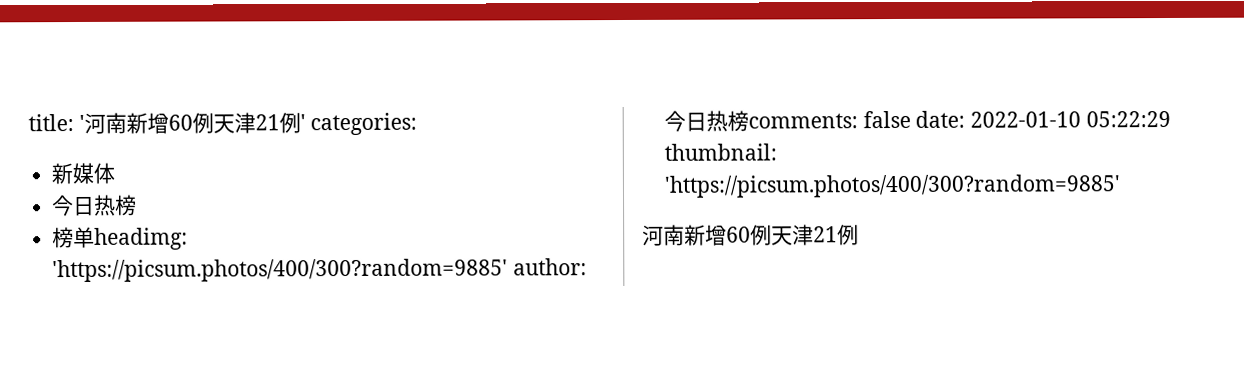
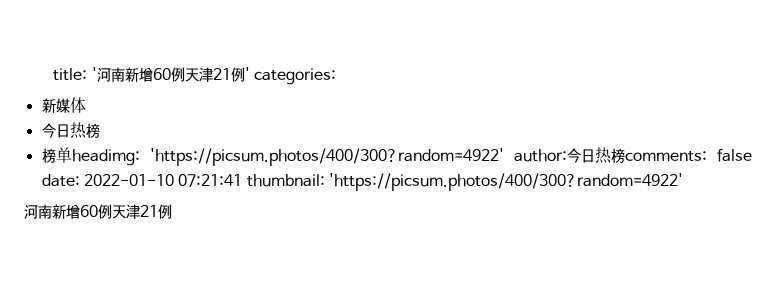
[52,258,509,283] 'https://picsum.photos/400/300?random=9885' -> [149,148,504,166] 'https://picsum.photos/400/300?random=4922'
[1085,110,1171,128] [664,143,778,161] [664,174,1122,198] 05:22:29 thumbnail: 'https://picsum.photos/400/300?random=9885' -> [178,173,683,191] 07:21:41 thumbnail: 'https://picsum.photos/400/300?random=4922'

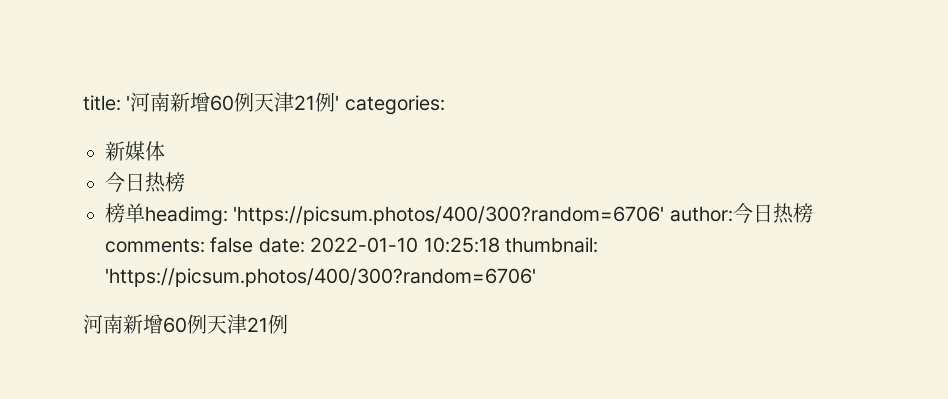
[149,148,504,166] 'https://picsum.photos/400/300?random=4922' -> [233,206,665,225] 'https://picsum.photos/400/300?random=6706'
[178,173,683,191] 07:21:41 thumbnail: 'https://picsum.photos/400/300?random=4922' -> [423,237,598,253] [105,268,536,287] 10:25:18 thumbnail: 'https://picsum.photos/400/300?random=6706'

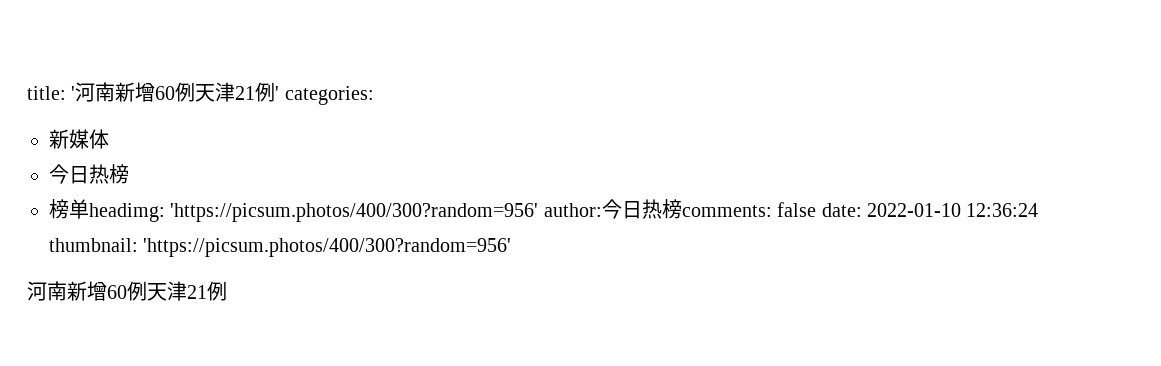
[233,206,665,225] 'https://picsum.photos/400/300?random=6706' -> [170,203,539,222] 'https://picsum.photos/400/300?random=956'
[423,237,598,253] [105,268,536,287] 10:25:18 thumbnail: 'https://picsum.photos/400/300?random=6706' -> [966,203,1039,217] [49,238,512,257] 12:36:24 thumbnail: 'https://picsum.photos/400/300?random=956'

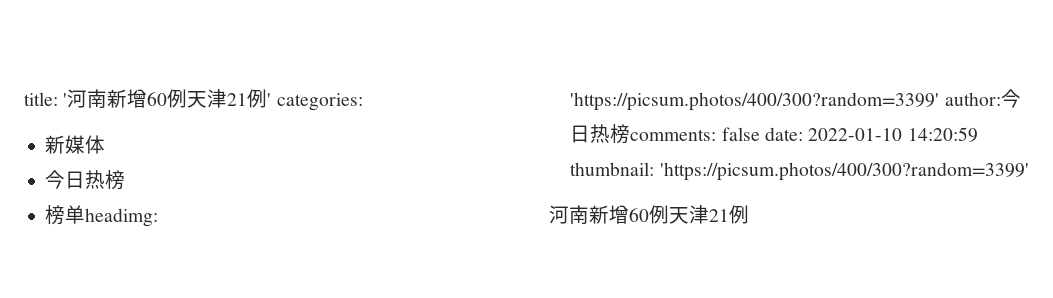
[170,203,539,222] 'https://picsum.photos/400/300?random=956' -> [570,92,940,111] 'https://picsum.photos/400/300?random=3399'
[966,203,1039,217] [49,238,512,257] 12:36:24 thumbnail: 'https://picsum.photos/400/300?random=956' -> [907,127,978,142] [570,162,1029,181] 14:20:59 thumbnail: 'https://picsum.photos/400/300?random=3399'

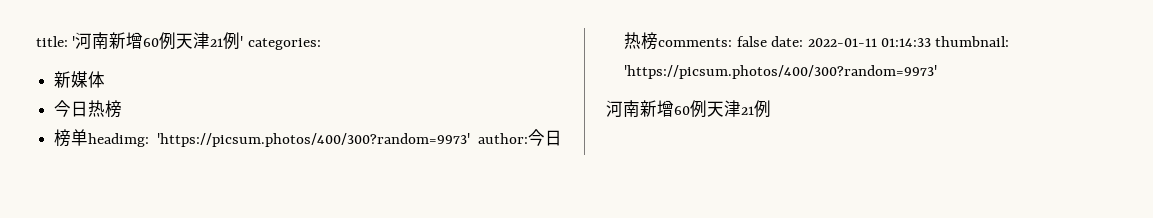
[570,92,940,111] 'https://picsum.photos/400/300?random=3399' -> [157,133,471,147] 'https://picsum.photos/400/300?random=9973'
[808,127,978,142] [570,162,1029,181] 2022-01-10 14:20:59 thumbnail: 'https://picsum.photos/400/300?random=3399' -> [807,36,1010,47] [624,65,938,79] 2022-01-11 01:14:33 thumbnail: 'https://picsum.photos/400/300?random=9973'

